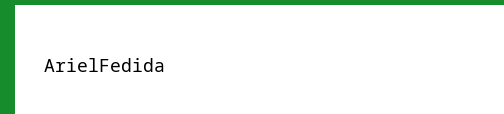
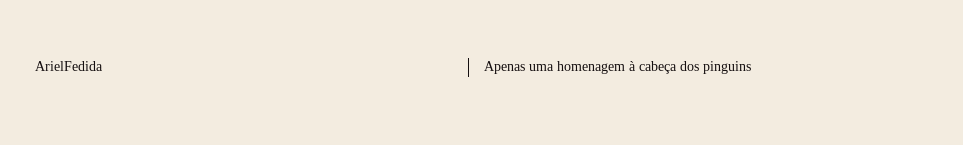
(165, 65) none -> [484,61,751,74] // Apenas uma homenagem à cabeça dos pinguins

